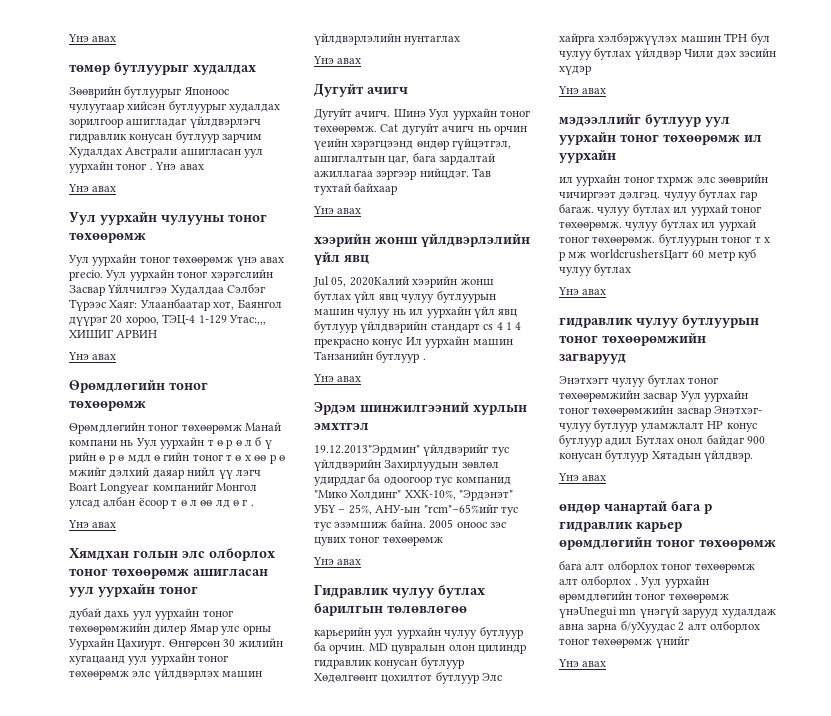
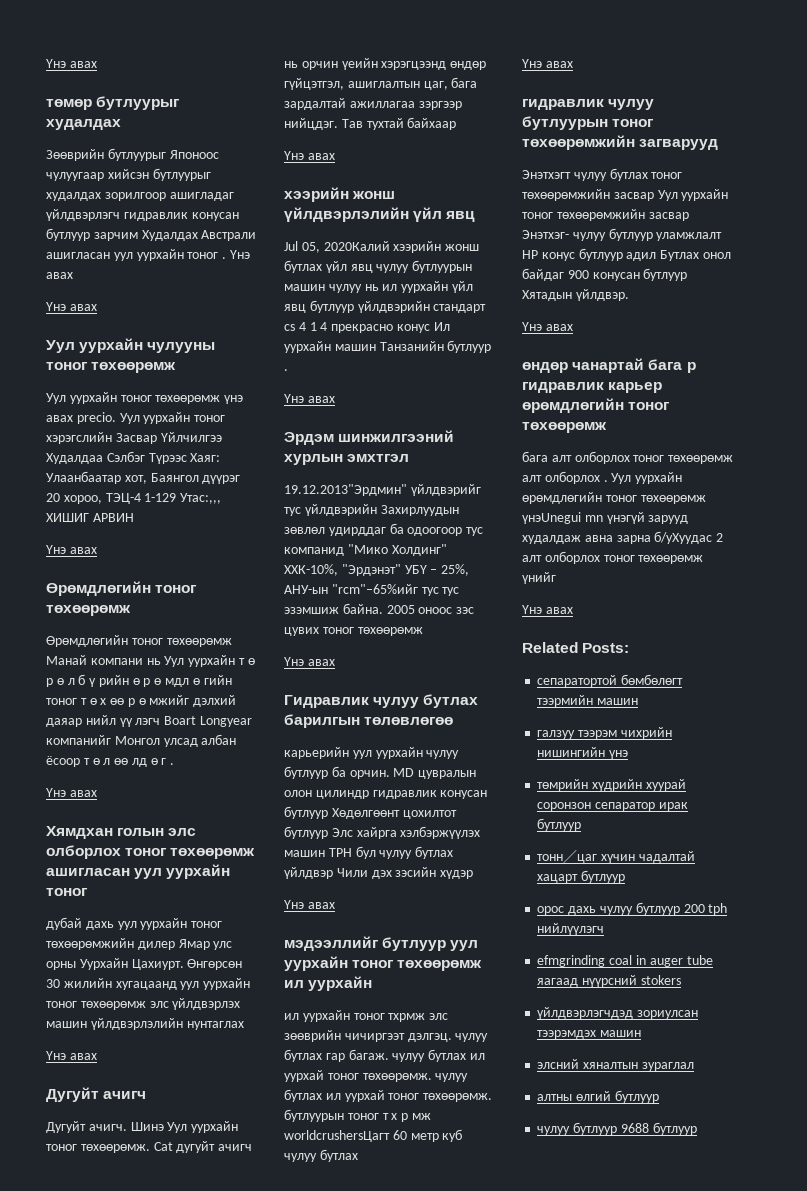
(607, 664) none -> [522,642,630,653] [537,674,684,687] [537,695,639,707] [537,727,672,739] [537,747,629,759] [537,779,686,791] [537,802,688,811] [537,818,582,831] [537,849,695,863] [537,870,626,883] [537,902,728,915] [537,923,605,935] [537,955,713,967] [537,975,681,987] [537,1007,699,1019] [537,1030,642,1039] [537,1059,694,1071] [537,1090,659,1103] [537,1122,697,1135] // Related Posts: // сепаратортой бөмбөлөгт тээрмийн машин // галзуу тээрэм чихрийн нишингийн үнэ // төмрийн хүдрийн хуурай соронзон сепаратор ирак бутлуур // тонн／цаг хүчин чадалтай хацарт бутлуур // орос дахь чулуу бутлуур 200 tph нийлүүлэгч // efmgrinding coal in auger tube яагаад нүүрсний stokers // үйлдвэрлэгчдэд зориулсан тээрэмдэх машин // элсний хяналтын зураглал // алтны өлгий бутлуур // чулуу бутлуур 9688 бутлуур

